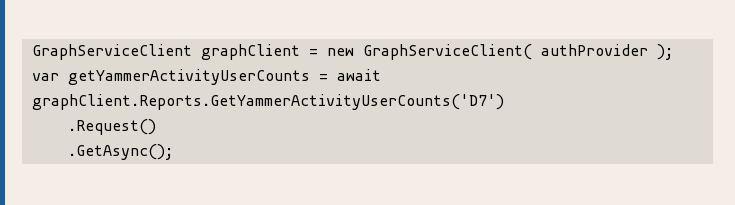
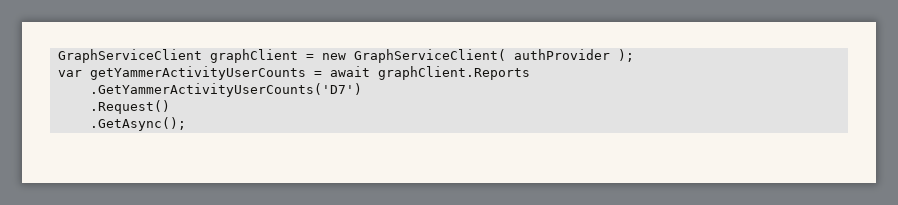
[31,94,504,110] graphClient.Reports.GetYammerActivityUserCounts('D7') -> [378,66,531,80] [90,83,363,97] graphClient.Reports // .GetYammerActivityUserCounts('D7')

